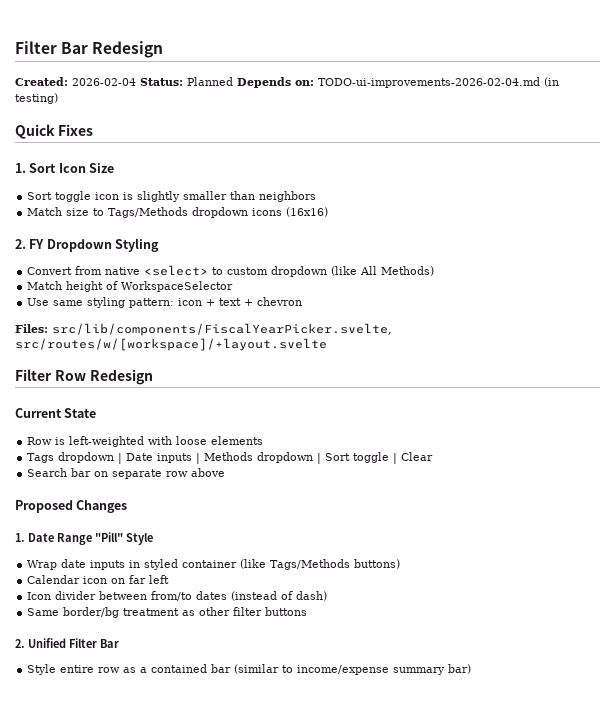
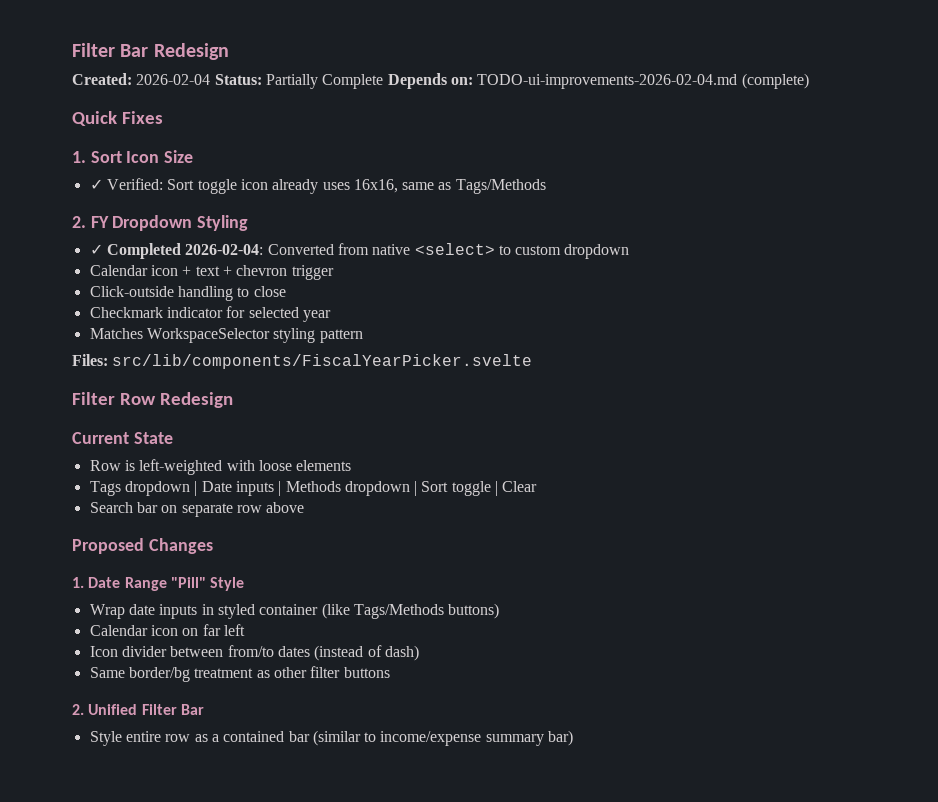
[187,77,233,86] Planned -> [265,74,384,89] Partially Complete
[544,77,559,87] [15,93,58,104] (in testing) -> [741,73,809,89] (complete)
(115, 168) none -> [89,178,163,190] ✓ Verified:
[123,191,317,202] [27,207,329,218] is slightly smaller than neighbors // Match size to Tags/Methods dropdown icons (16x16) -> [272,179,546,194] already uses 16x16, same as Tags/Methods
[27,267,73,275] Convert -> [89,243,334,259] ✓ Completed 2026-02-04: Converted
[331,266,435,276] [27,281,234,292] [27,297,175,308] (like All Methods) // Match height of WorkspaceSelector // Use same styling pattern: -> [89,265,148,276] // Calendar
(303, 301) none -> [291,265,334,280] [89,286,286,301] [89,306,331,322] [89,328,363,343] trigger // Click-outside handling to close // Checkmark indicator for selected year // Matches WorkspaceSelector styling pattern
[52,323,392,336] [15,338,327,351] src/lib/components/FiscalYearPicker.svelte, src/routes/w/[workspace]/+layout.svelte -> [112,354,533,369] src/lib/components/FiscalYearPicker.svelte

